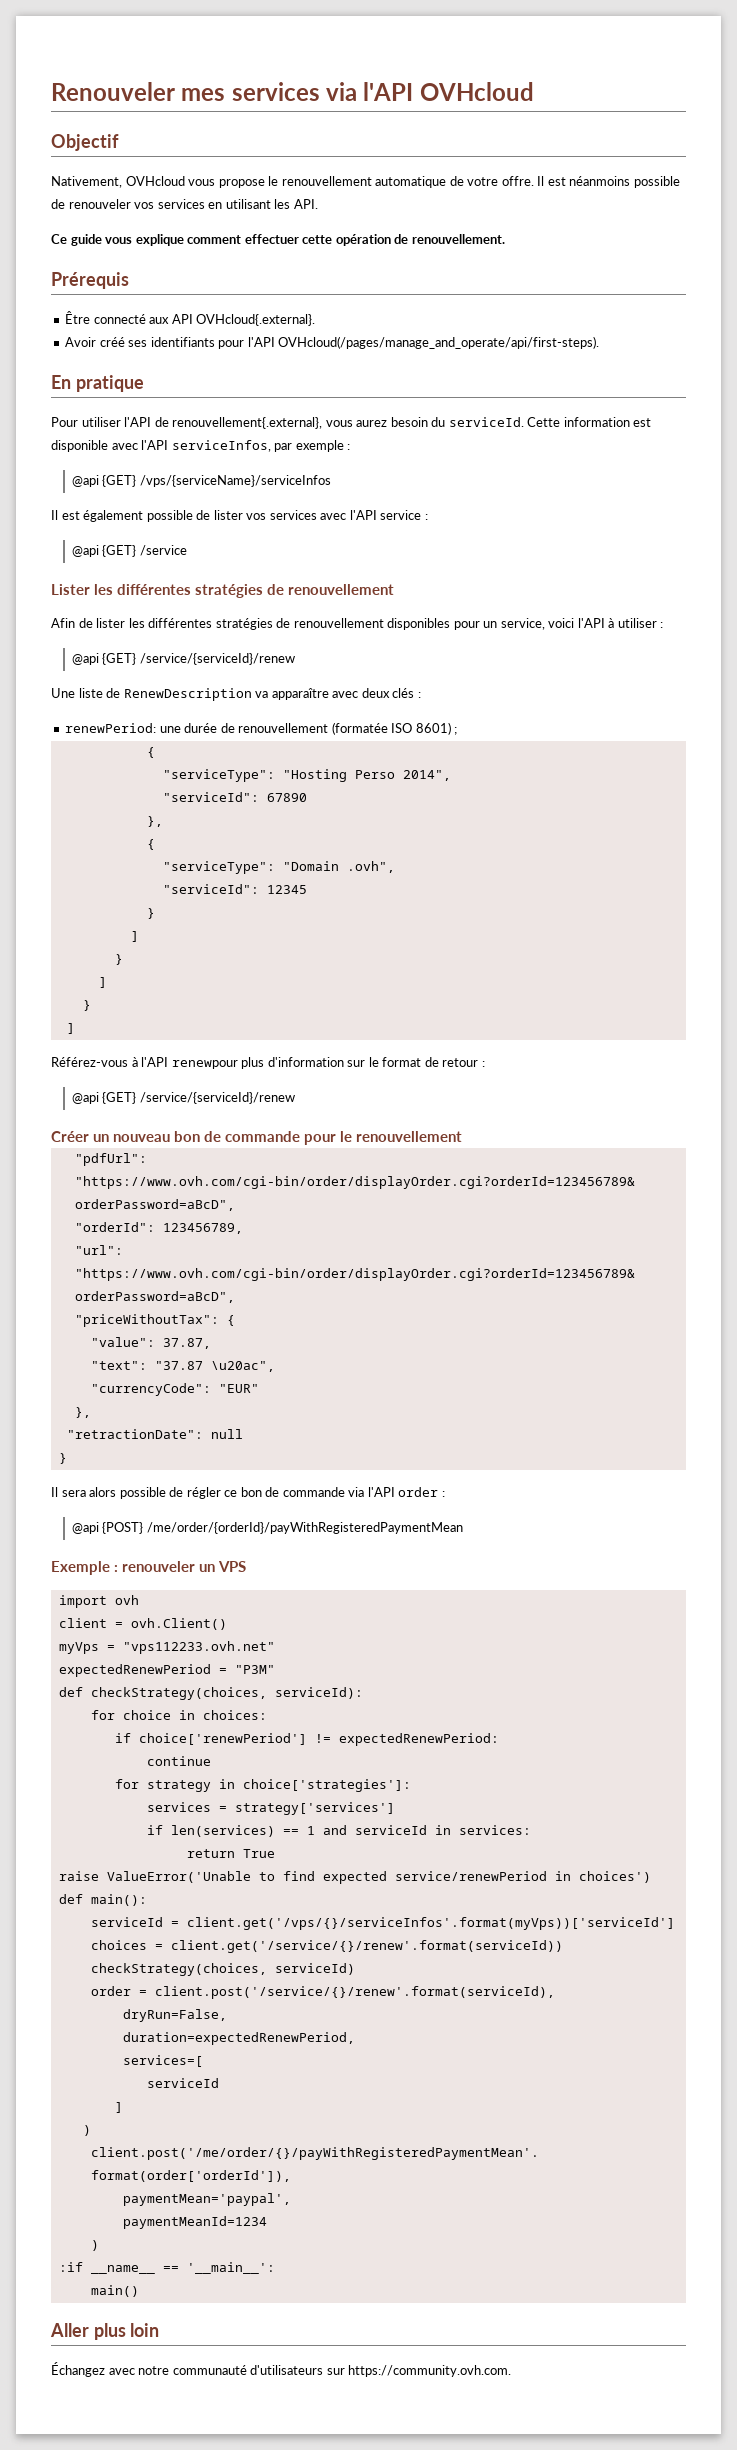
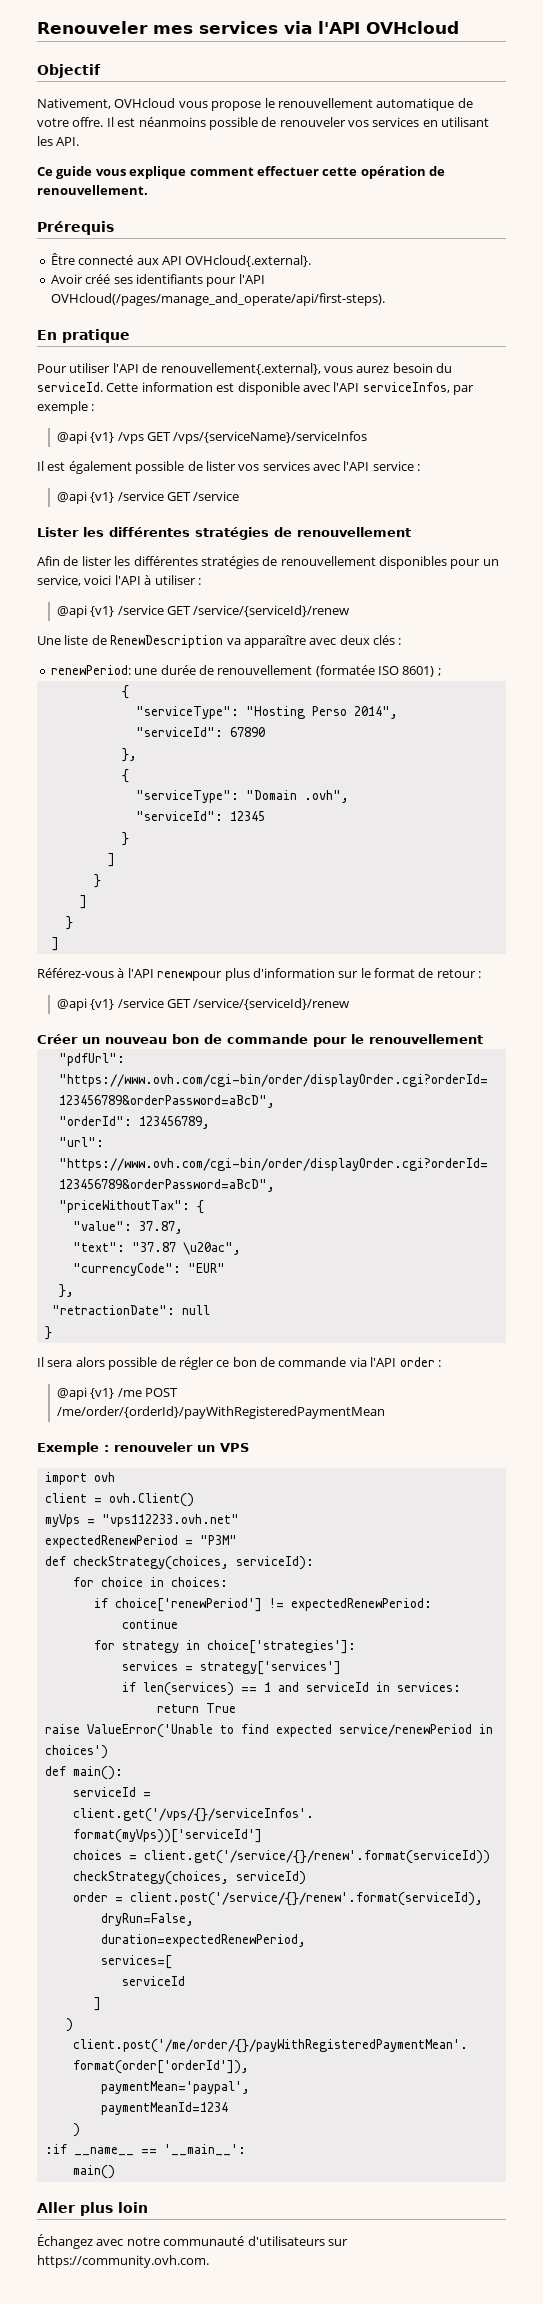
[102,475,137,487] {GET} -> [90,432,171,444] {v1} /vps GET
[102,545,137,557] {GET} -> [90,491,191,503] {v1} /service GET
[102,653,137,665] {GET} -> [90,605,191,617] {v1} /service GET
[102,1092,137,1104] {GET} -> [90,998,191,1010] {v1} /service GET
[102,1522,144,1534] {POST} -> [90,1388,178,1399] {v1} /me POST

